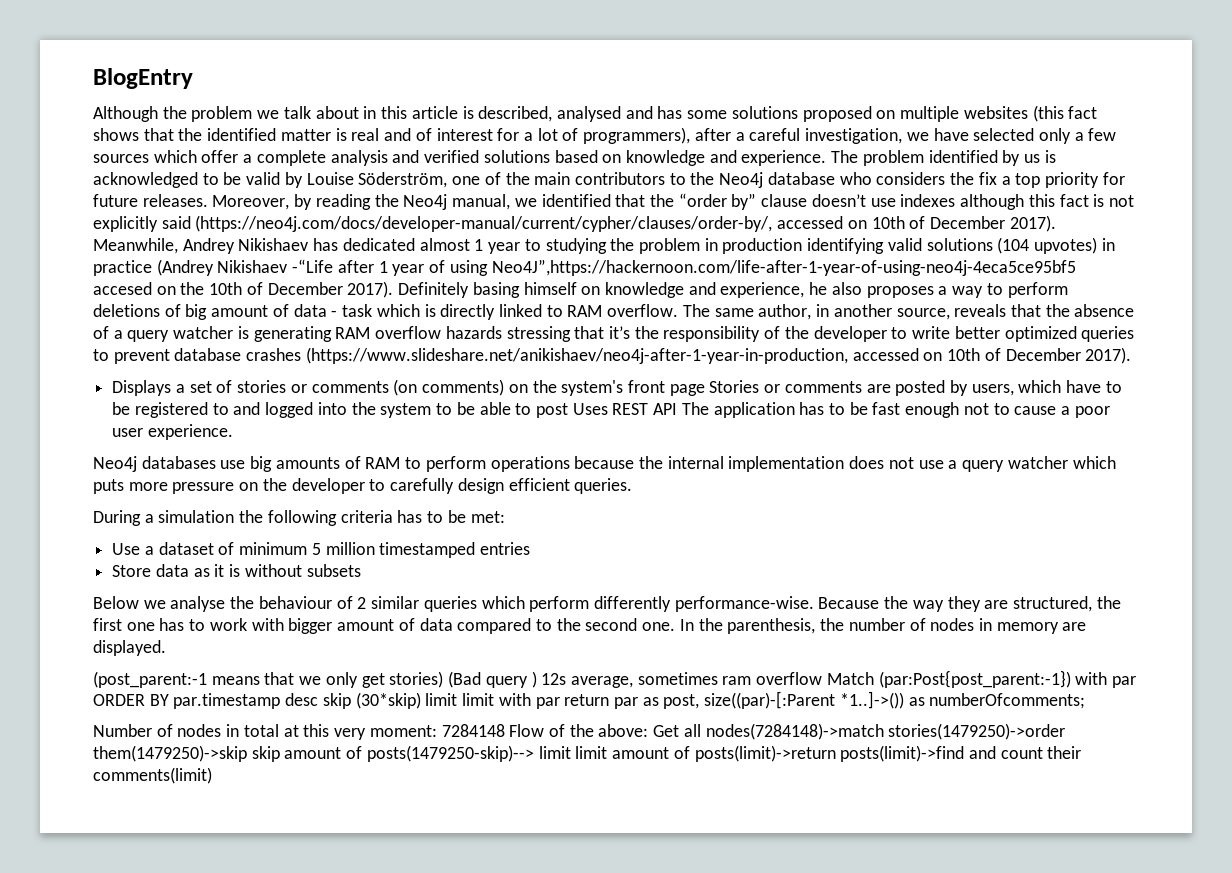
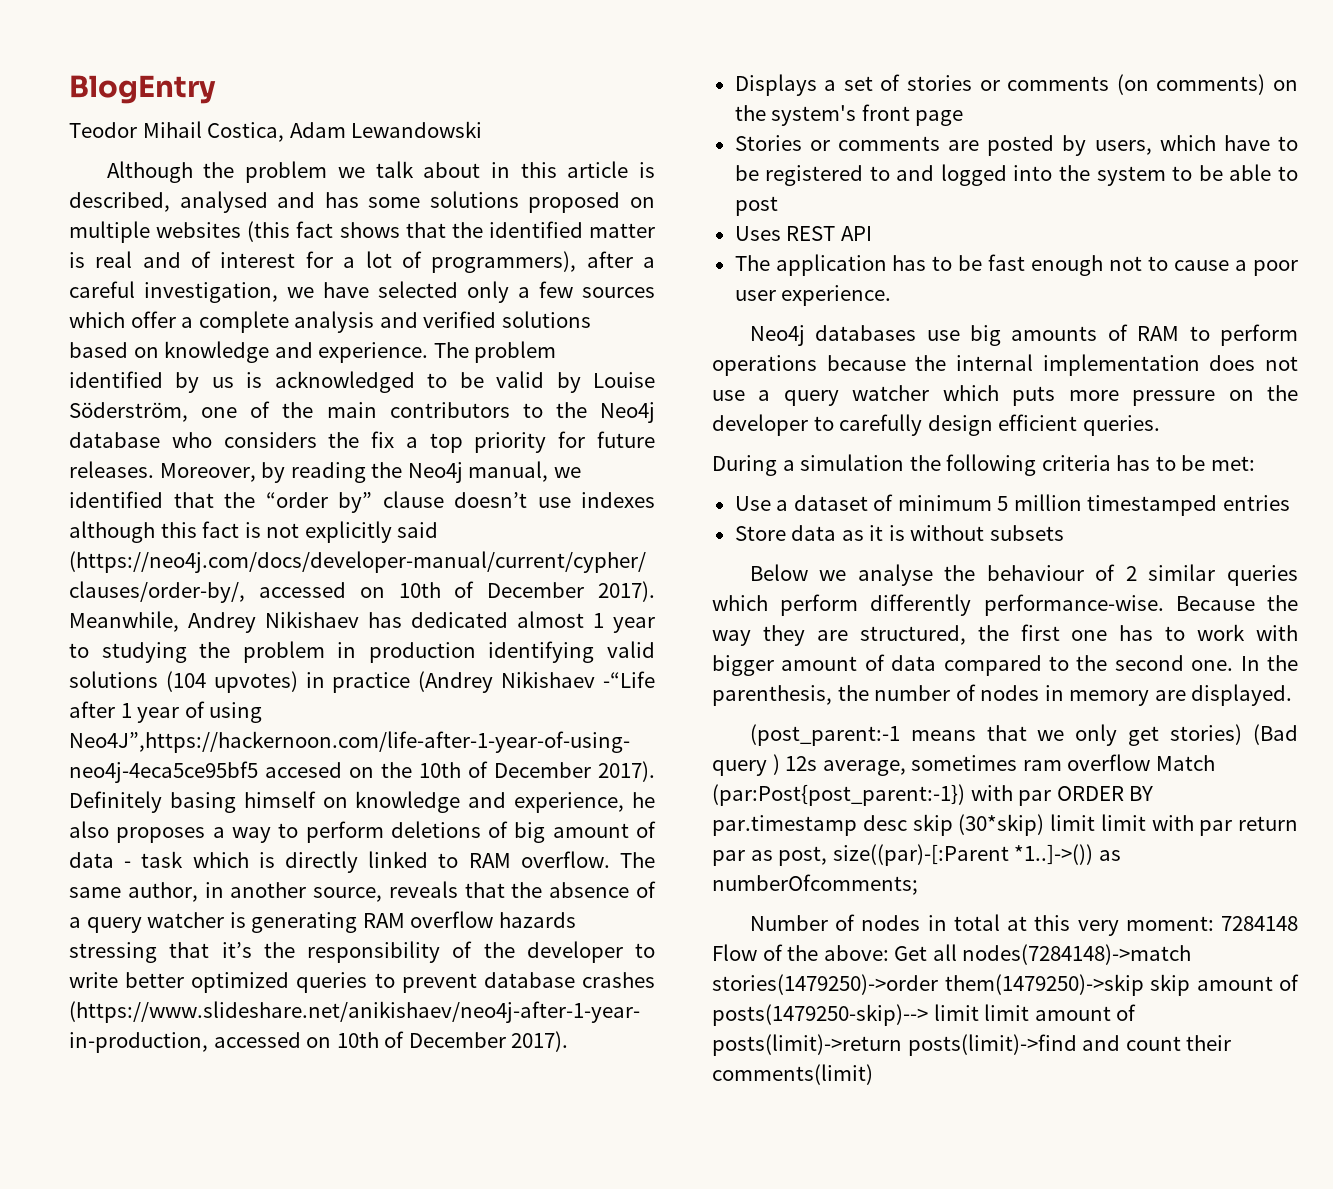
(193, 78) none -> [69,121,483,142] // Teodor Mihail Costica, Adam Lewandowski
(705, 390) none -> (964, 118) //
(568, 410) none -> (778, 206) //
(678, 409) none -> (872, 233) //

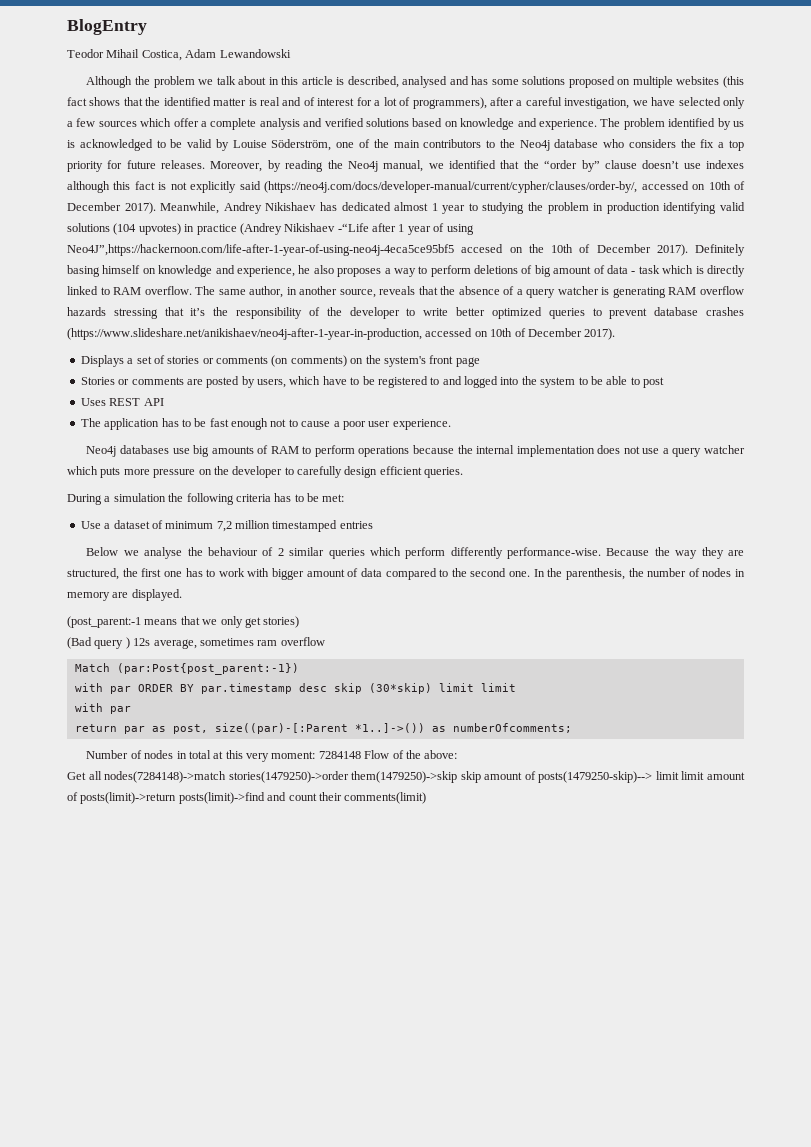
[997,496,1009,511] 5 -> [216,521,232,532] 7,2
[734,525,1064,541] // Store data as it is without subsets -> (373, 525) none
(1243, 734) none -> (300, 622) //
(1151, 762) none -> (325, 641) //
(965, 795) none -> (299, 669) //
[1151,815,1233,836] with par -> [74,703,131,714] // with par //
(889, 953) none -> (458, 754) //

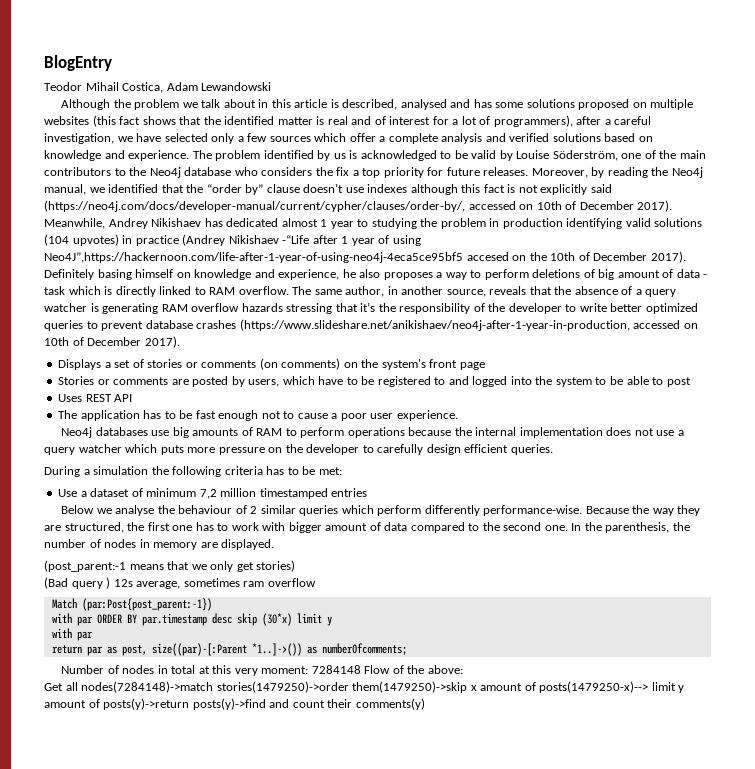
[368,683,516,694] (30*skip) limit limit -> [261,613,332,626] (30*x) limit y
[460,771,745,783] [67,792,265,804] skip amount of posts(1479250-skip)--> limit limit amount of posts(limit)->return posts(limit)->find -> [470,681,685,693] [44,698,266,710] x amount of posts(1479250-x)--> limit y amount of posts(y)->return posts(y)->find
[344,792,427,804] comments(limit) -> [355,698,425,710] comments(y)

